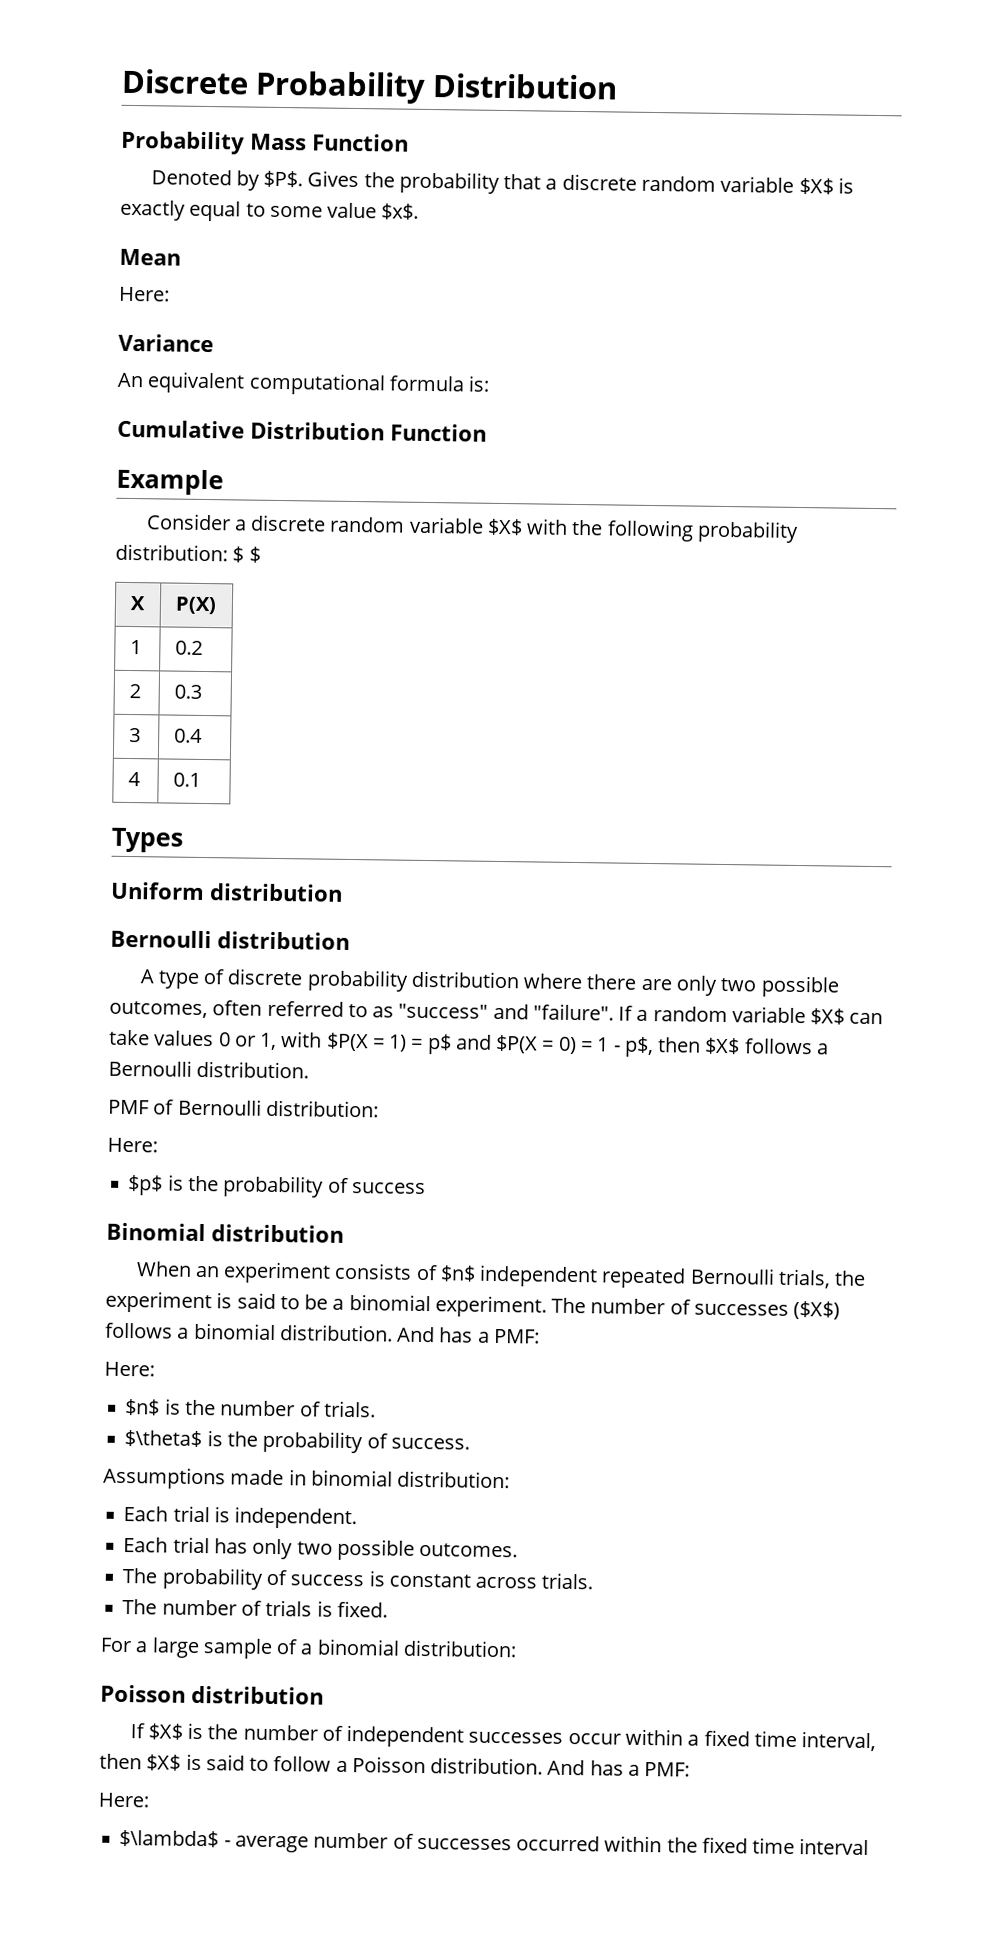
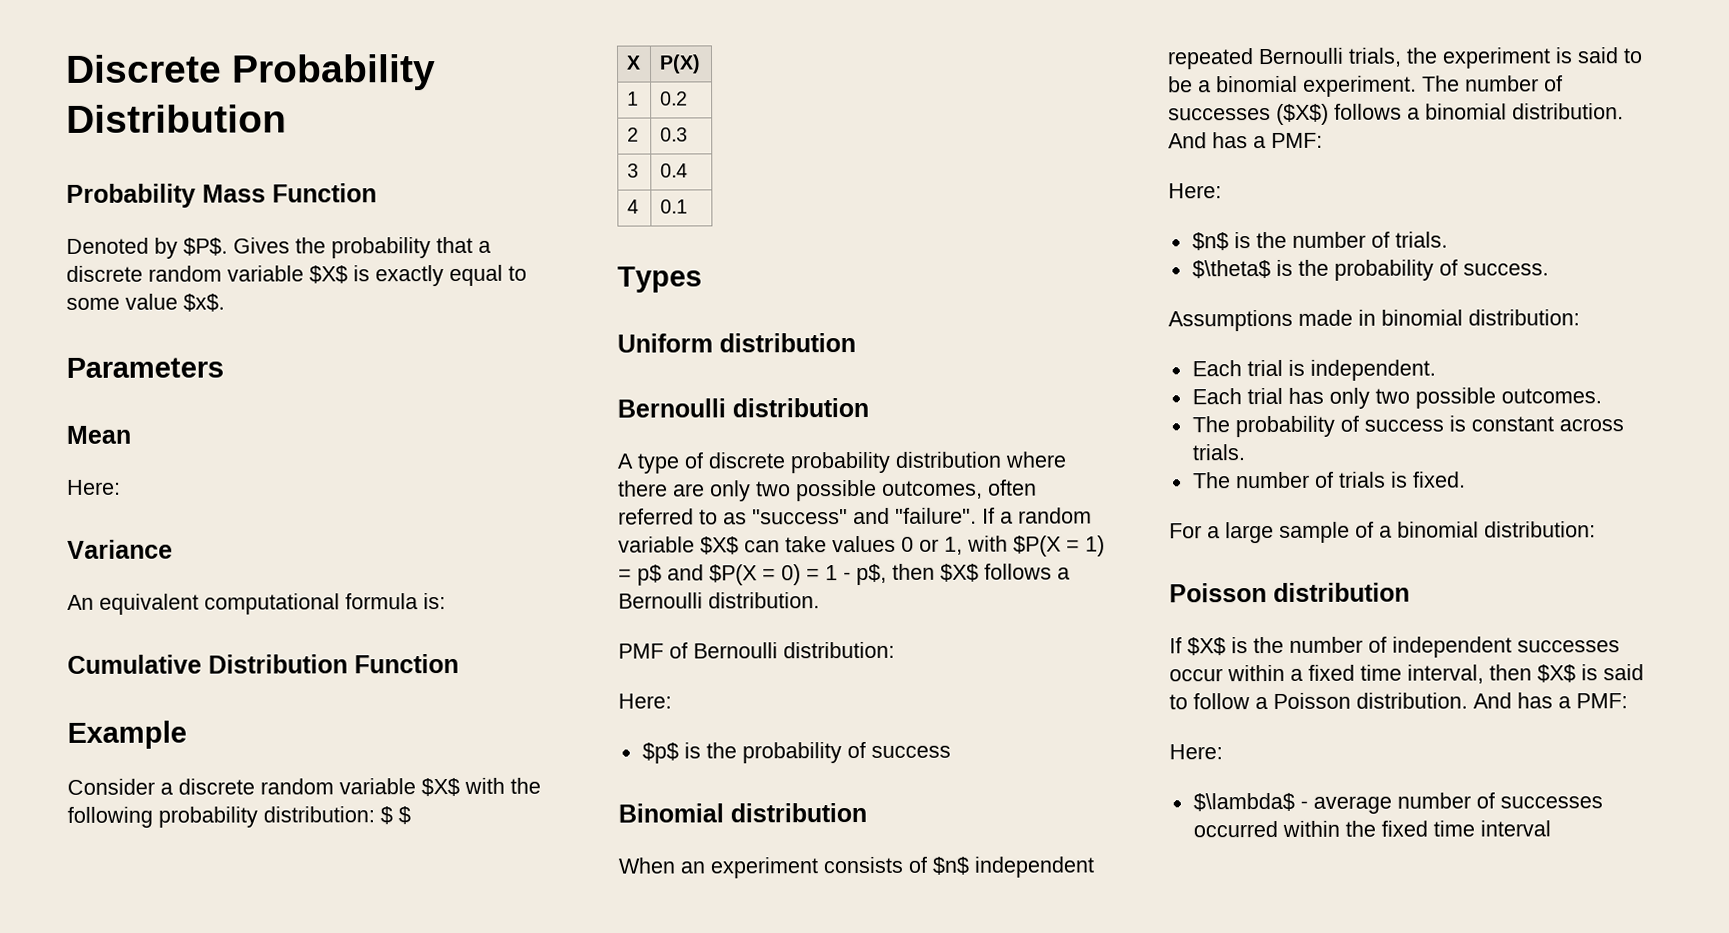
(420, 211) none -> [66,357,224,378] // Parameters

